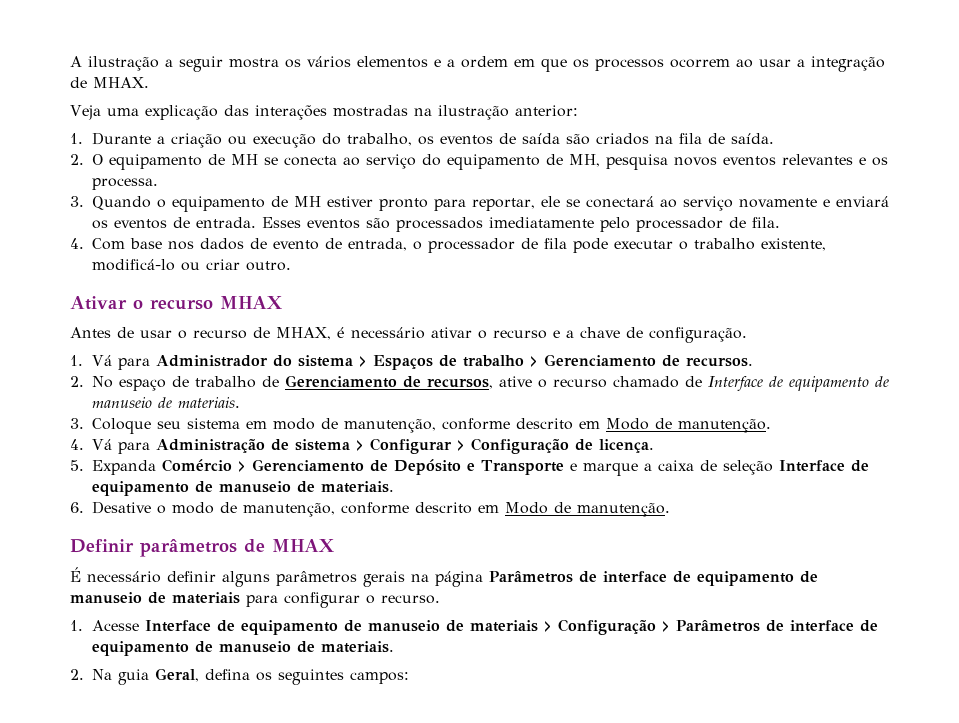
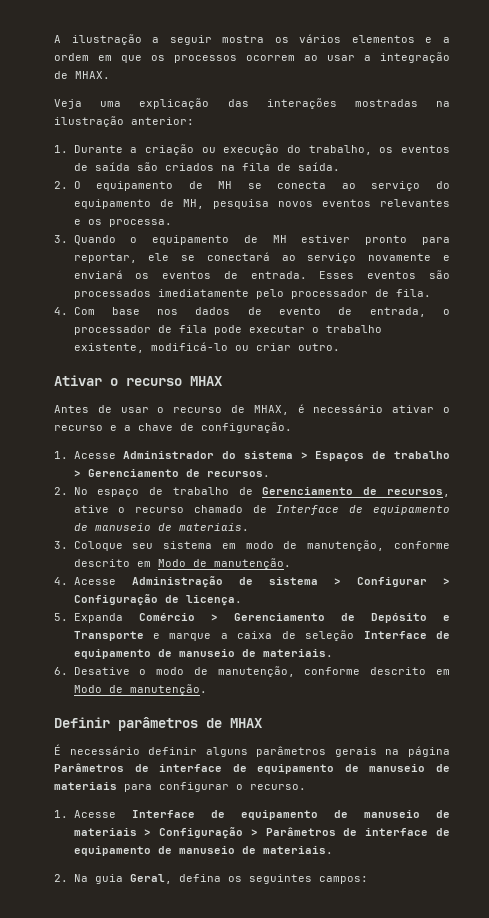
[91,355,150,370] Vá para -> [73,451,116,459] Acesse
[92,439,150,454] Vá para -> [73,577,116,585] Acesse

